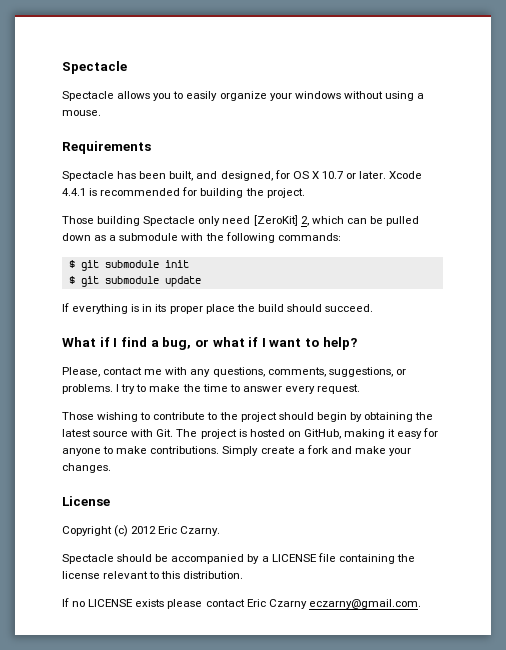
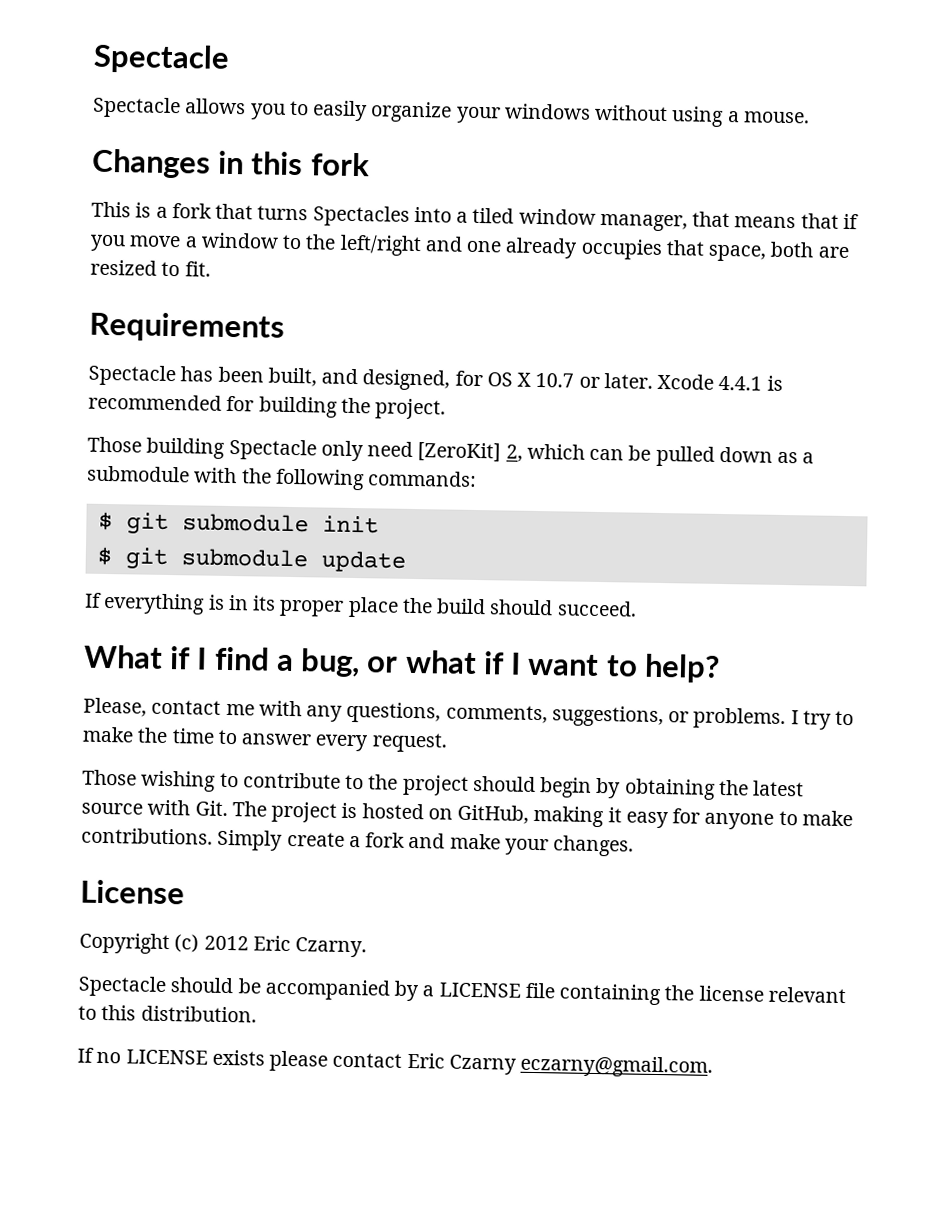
(101, 113) none -> [91,148,370,179] [91,201,859,232] [90,232,849,262] [90,259,211,277] // Changes in this fork // This is a fork that turns Spectacles into a tiled window manager, that means that if you move a window to the left/right and one already occupies that space, both are resized to fit.

